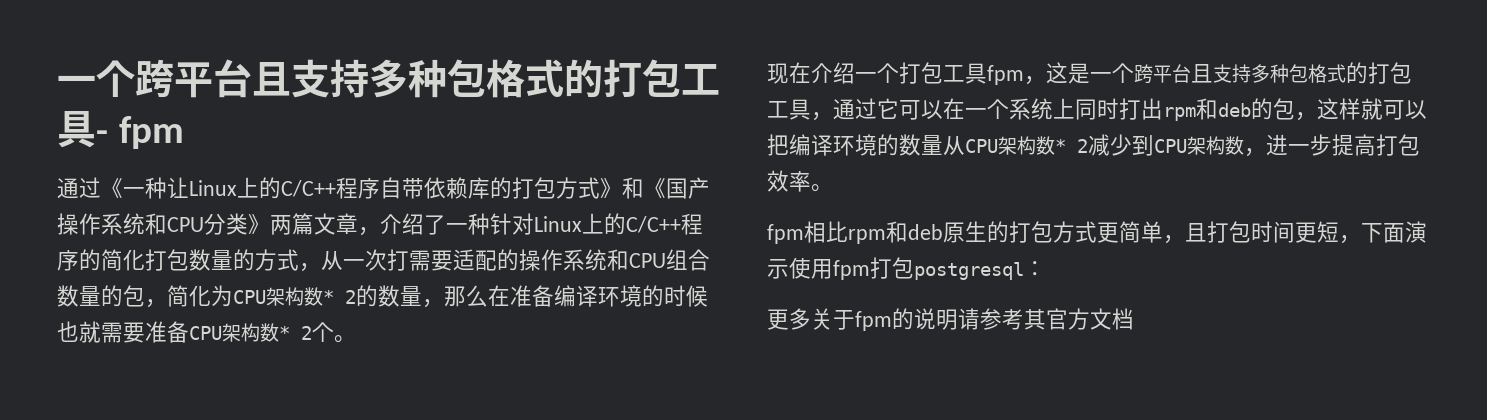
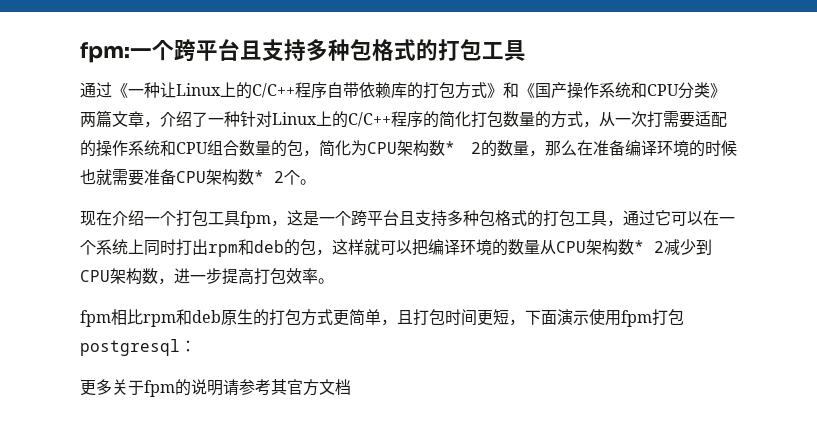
[57,59,720,98] [57,111,184,149] 一个跨平台且支持多种包格式的打包工具- fpm -> [80,39,526,63] fpm:一个跨平台且支持多种包格式的打包工具

